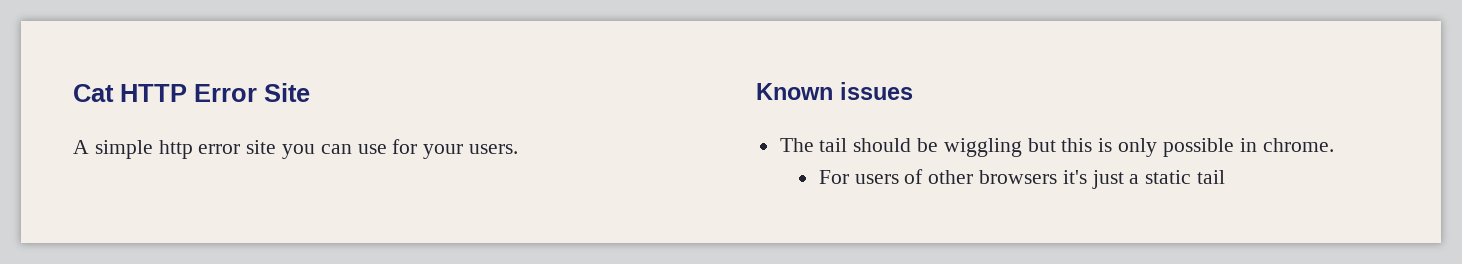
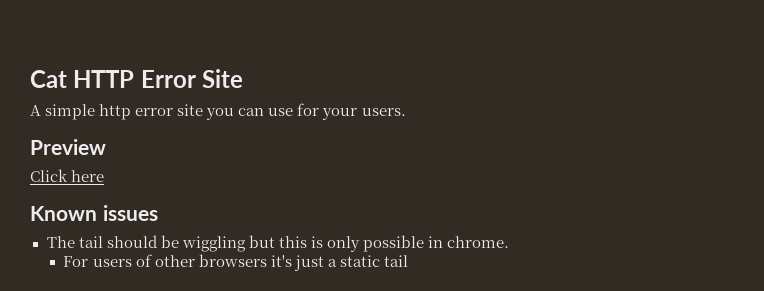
(519, 149) none -> [30,139,106,155] [30,169,105,182] // Preview // Click here

